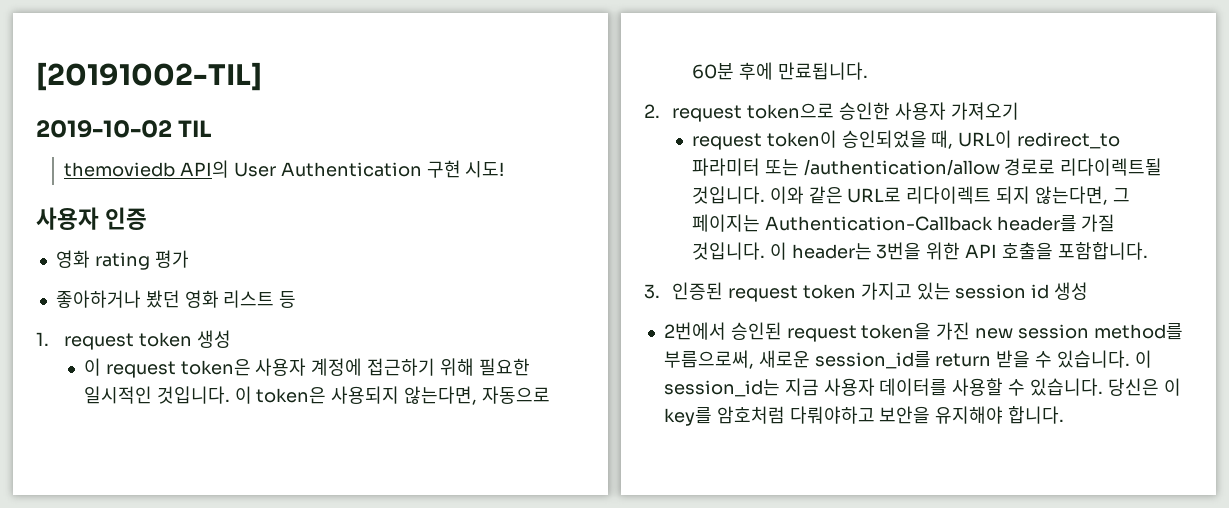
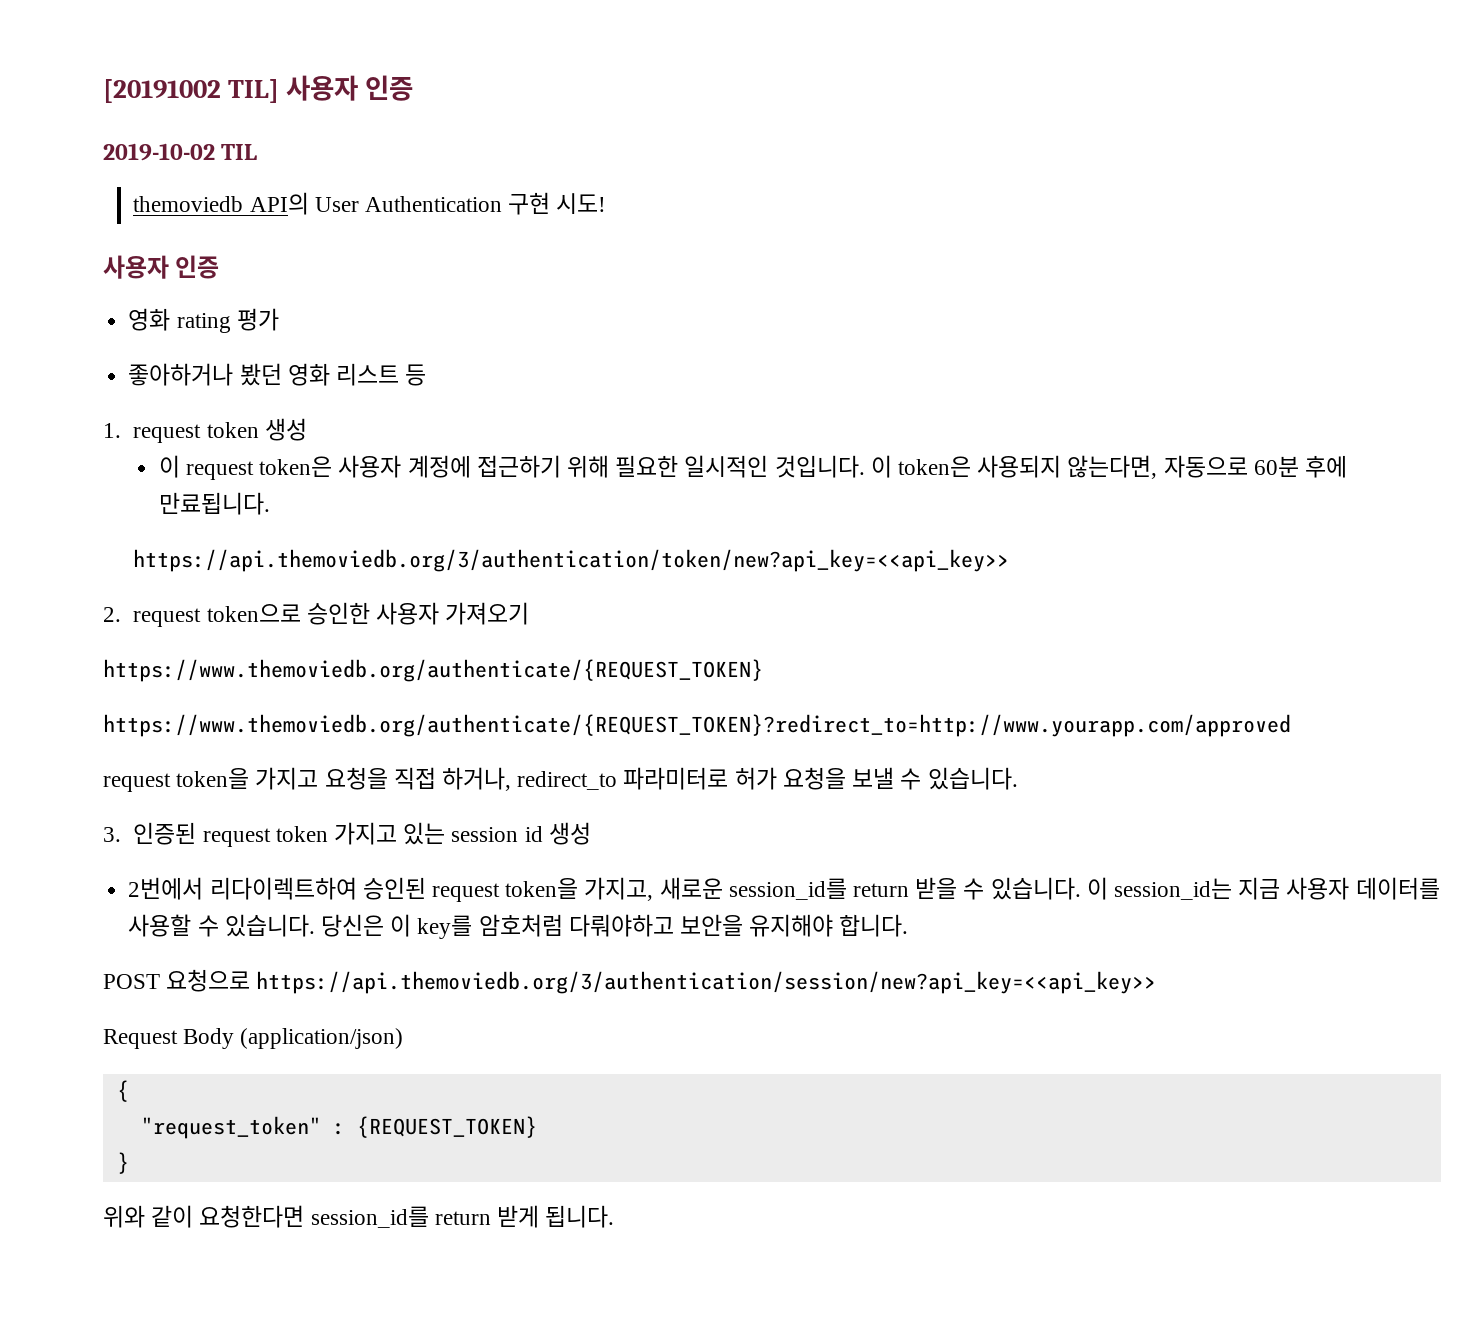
[36,62,262,91] [20191002-TIL] -> [103,75,414,103] [20191002 TIL] 사용자 인증
(868, 71) none -> [133,549,1010,572] // https://api.themoviedb.org/3/authentication/token/new?api_key=<<api_key>>
[691,130,1121,150] [691,158,1163,176] [691,186,1130,205] [691,214,1116,232] [691,242,1148,260] // request token이 승인되었을 때, URL이 redirect_to 파라미터 또는 /authentication/allow 경로로 리다이렉트될 것입니다. 이와 같은 URL로 리다이렉트 되지 않는다면, 그 페이지는 Authentication-Callback header를 가질 것입니다. 이 header는 3번을 위한 API 호출을 포함합니다. -> [103,659,763,682] [103,714,1291,737] [103,767,1018,792] // https://www.themoviedb.org/authenticate/{REQUEST_TOKEN} // https://www.themoviedb.org/authenticate/{REQUEST_TOKEN}?redirect_to=http://www.yourapp.com/approved // request token을 가지고 요청을 직접 하거나, redirect_to 파라미터로 허가 요청을 보낼 수 있습니다.
(726, 331) none -> [209,877,357,900] 리다이렉트하여
[936,322,1183,340] [663,350,754,369] 가진 new session method를 부름으로써, -> [584,877,654,901] 가지고,
(1065, 415) none -> [103,969,1157,994] [103,1028,404,1049] [116,1080,129,1102] [140,1116,537,1139] [116,1152,129,1174] [103,1205,615,1228] // POST 요청으로 https://api.themoviedb.org/3/authentication/session/new?api_key=<<api_key>> // Request Body (application/json) // { // "request_token" : {REQUEST_TOKEN} // } // 위와 같이 요청한다면 session_id를 return 받게 됩니다.

